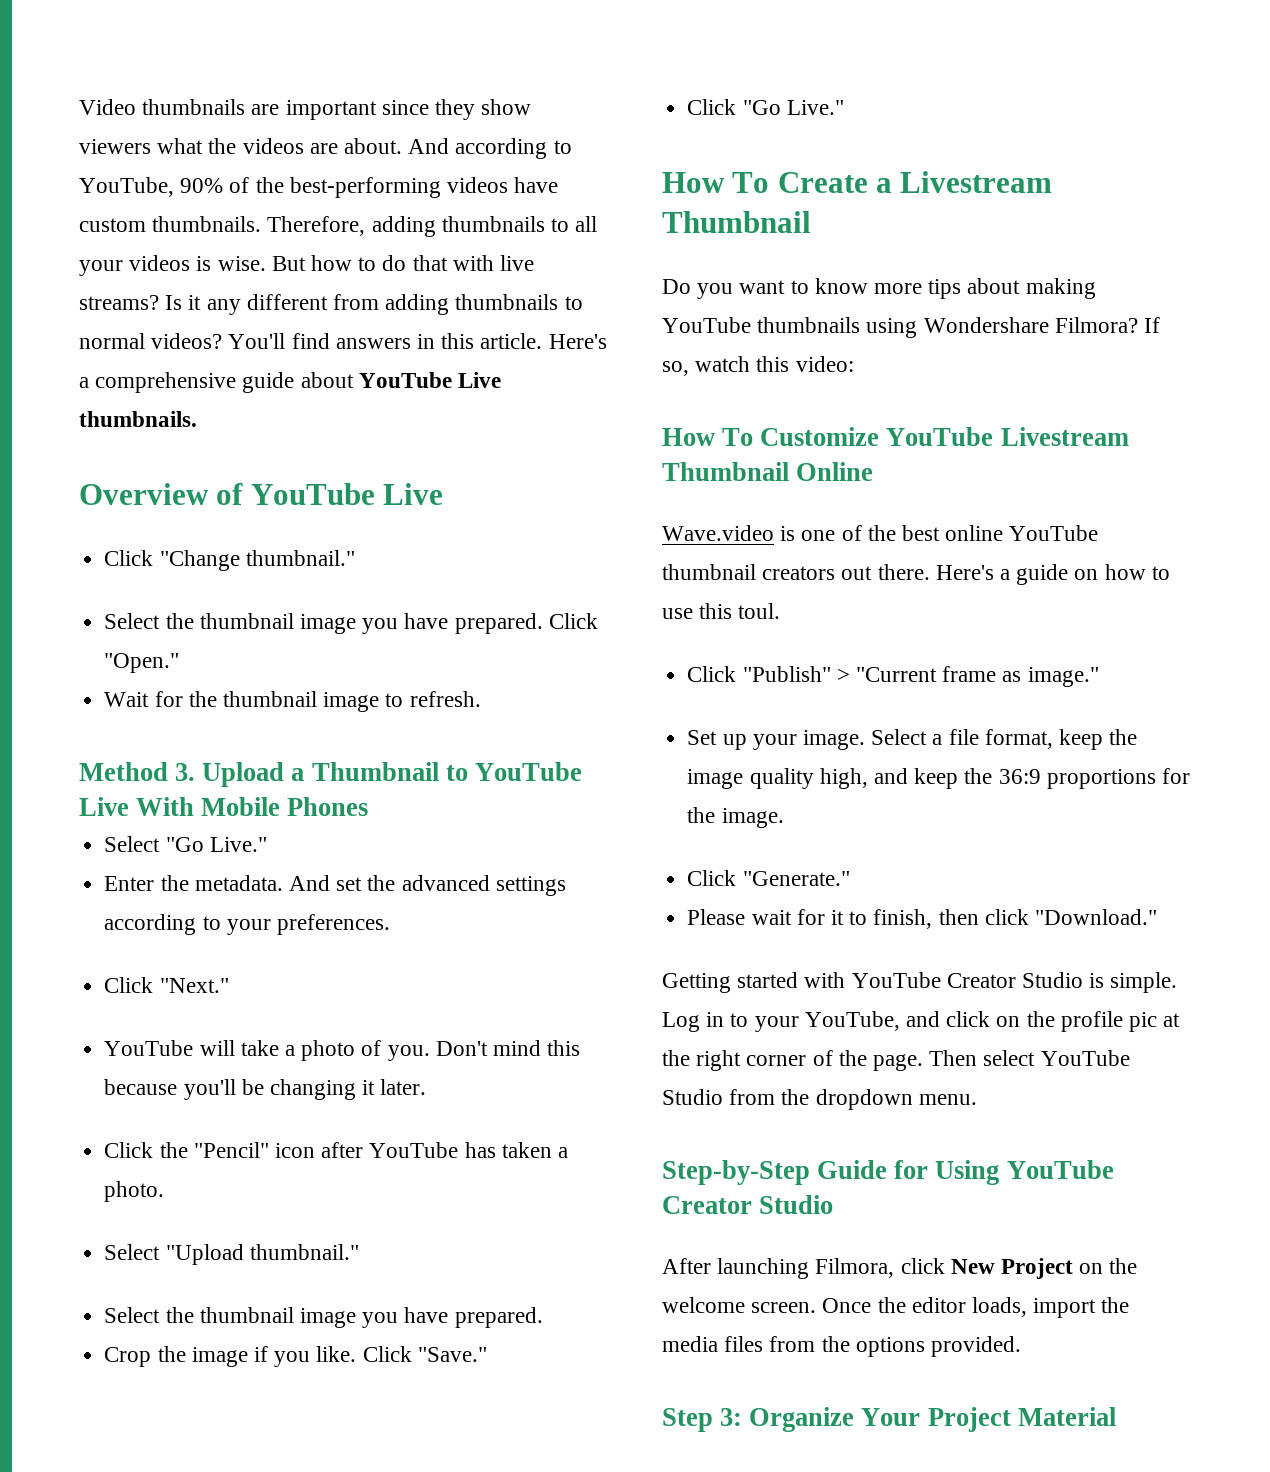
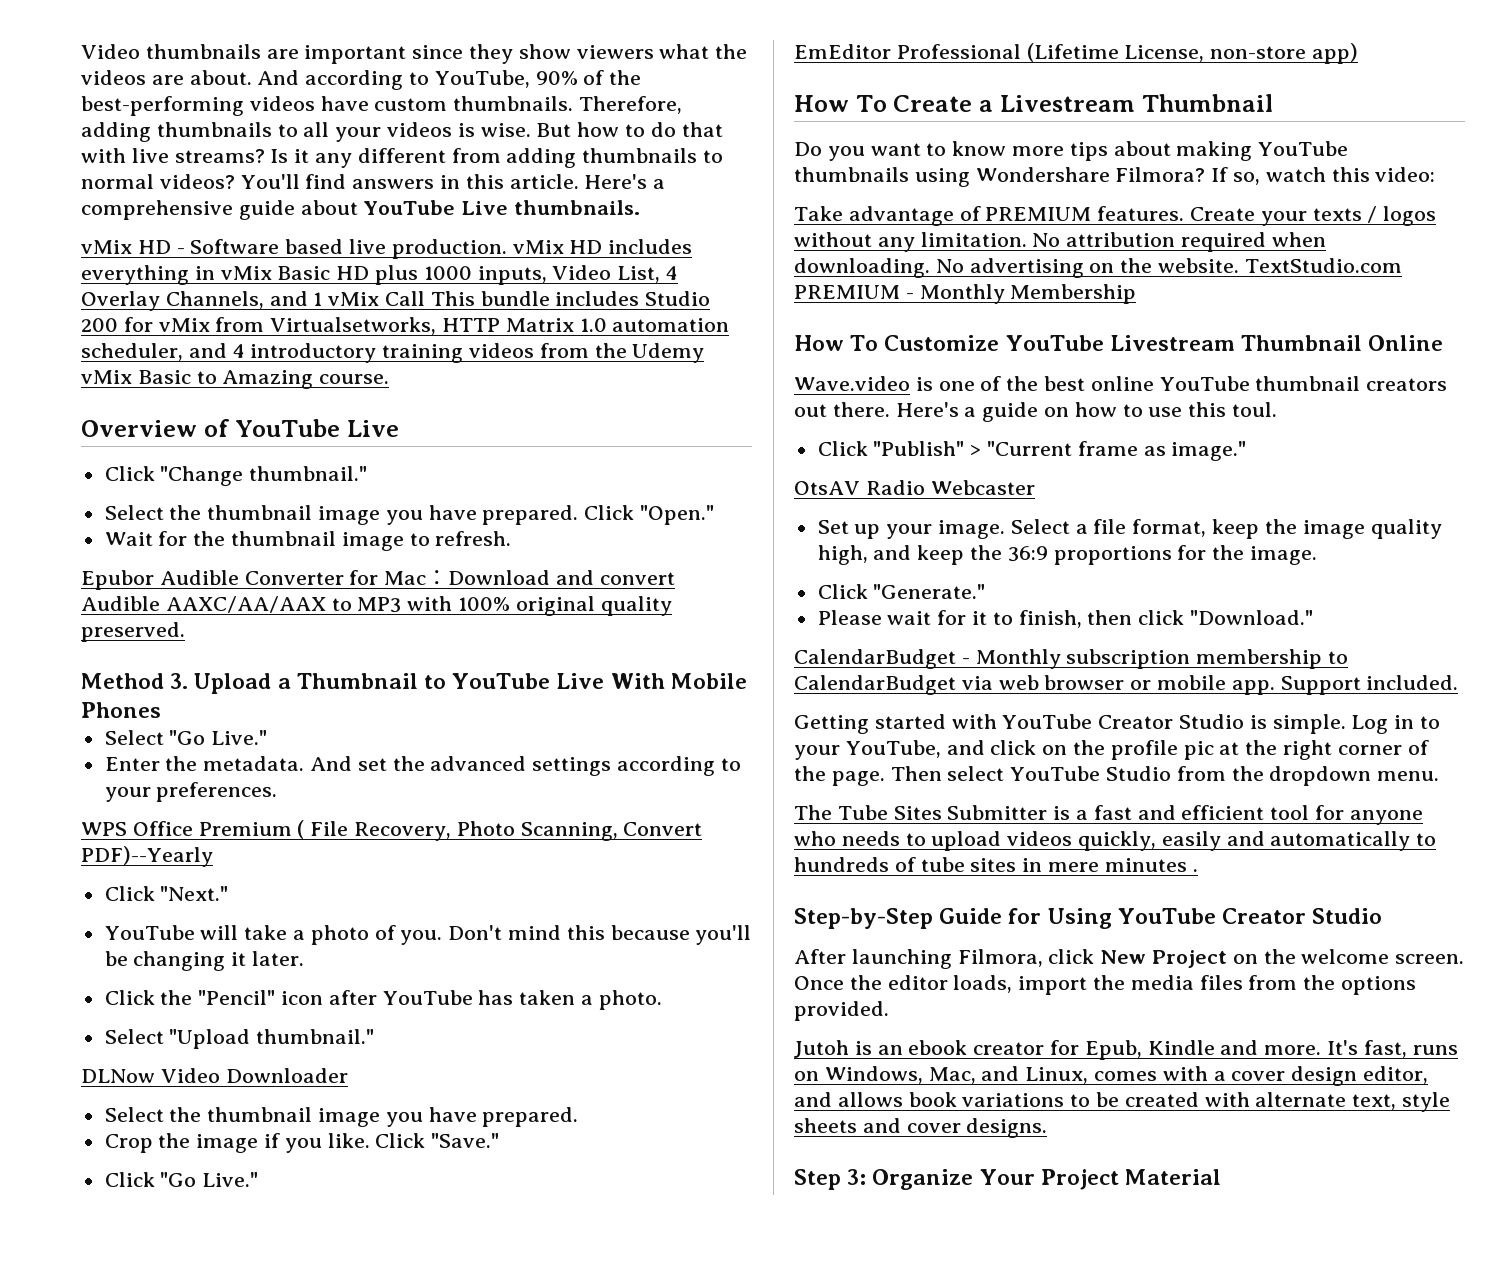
(197, 419) none -> [81,239,693,259] [81,265,679,285] [81,291,711,311] [81,317,730,335] [81,343,705,363] [81,370,390,389] // vMix HD - Software based live production. vMix HD includes everything in vMix Basic HD plus 1000 inputs, Video List, 4 Overlay Channels, and 1 vMix Call This bundle includes Studio 200 for vMix from Virtualsetworks, HTTP Matrix 1.0 automation scheduler, and 4 introductory training videos from the Udemy vMix Basic to Amazing course.
(481, 699) none -> [81,570,675,590] [81,596,672,616] [81,622,185,642] // Epubor Audible Converter for Mac：Download and convert Audible AAXC/AA/AAX to MP3 with 100% original quality preserved.
(390, 924) none -> [81,820,703,841] [81,846,213,867] // WPS Office Premium ( File Recovery, Photo Scanning, Convert PDF)--Yearly
(359, 1252) none -> [81,1068,348,1083] // DLNow Video Downloader
(844, 107) none -> [794,43,1359,64] // EmEditor Professional (Lifetime License, non-store app)
(854, 364) none -> [794,206,1437,226] [794,232,1326,252] [794,258,1402,278] [794,284,1137,304] // Take advantage of PREMIUM features. Create your texts / logos without any limitation. No attribution required when downloading. No advertising on the website. TextStudio.com PREMIUM - Monthly Membership
(1099, 677) none -> [794,480,1035,495] // OtsAV Radio Webcaster
(1157, 917) none -> [794,649,1349,669] [794,675,1459,695] // CalendarBudget - Monthly subscription membership to CalendarBudget via web browser or mobile app. Support included.
(977, 1099) none -> [794,805,1423,825] [794,831,1437,851] [794,857,1198,872] // The Tube Sites Submitter is a fast and efficient tool for anyone who needs to upload videos quickly, easily and automatically to hundreds of tube sites in mere minutes .
(1022, 1346) none -> [794,1040,1458,1060] [794,1066,1429,1086] [794,1092,1451,1112] [794,1118,1048,1138] // Jutoh is an ebook creator for Epub, Kindle and more. It's fast, runs on Windows, Mac, and Linux, comes with a cover design editor, and allows book variations to be created with alternate text, style sheets and cover designs.

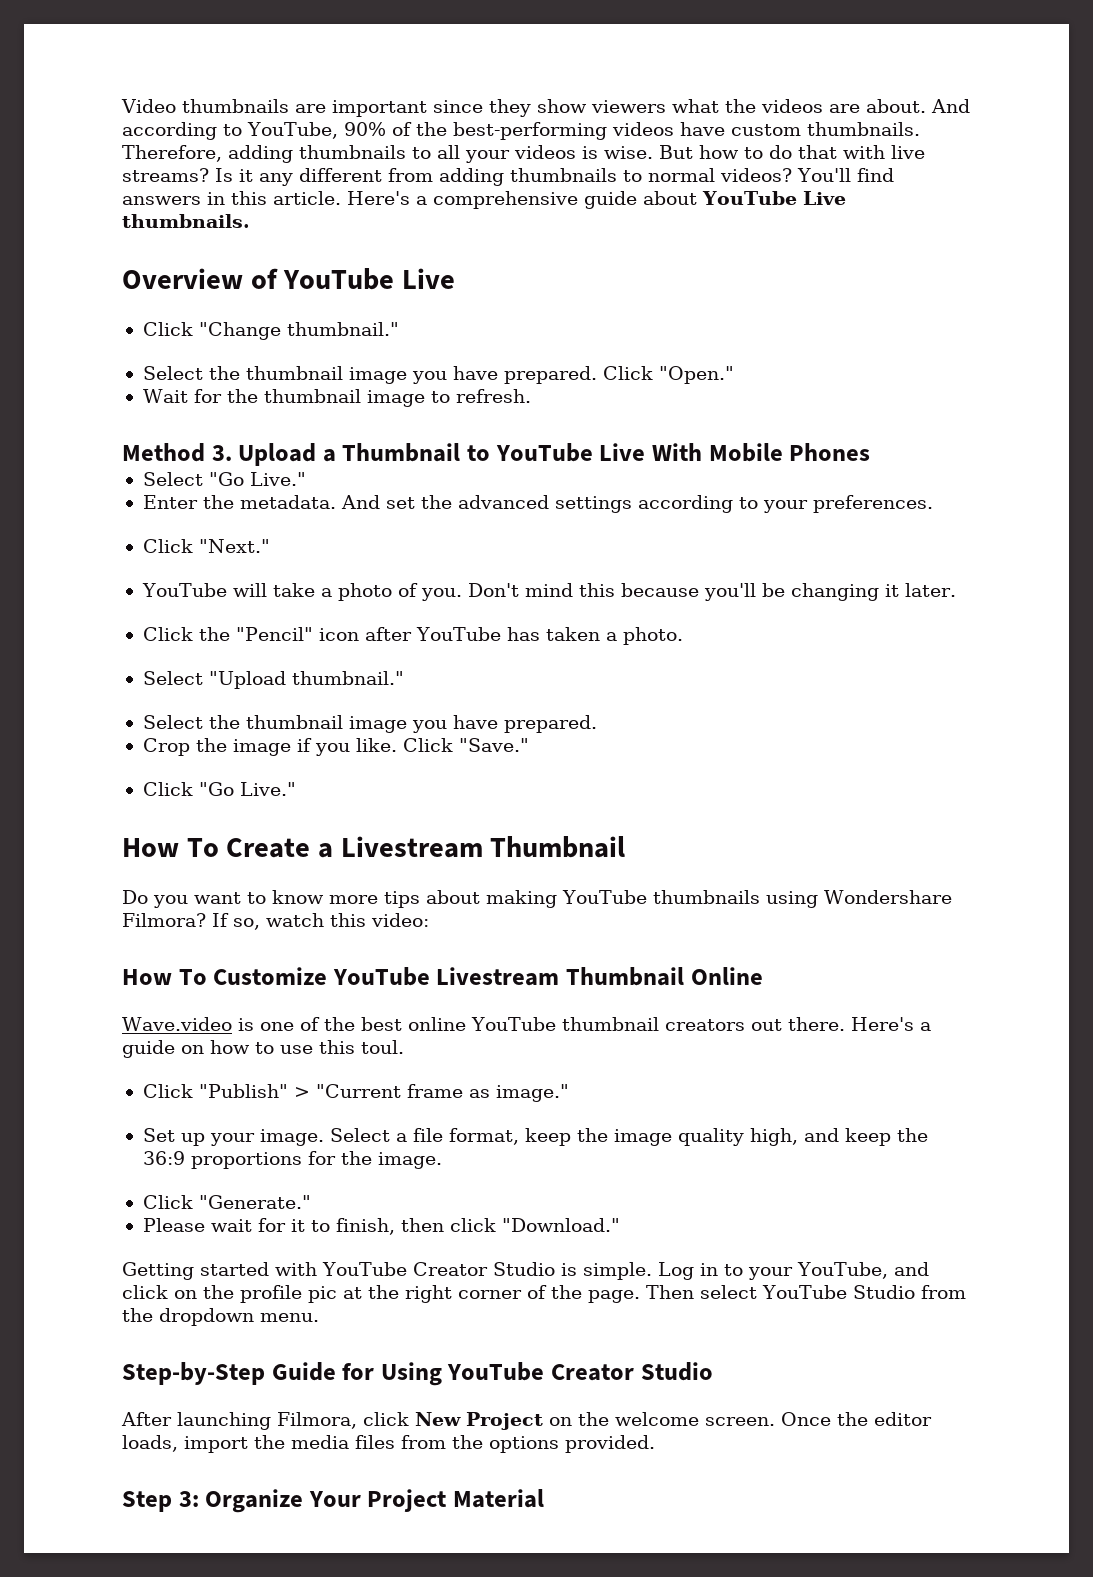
[81,239,693,259] [81,265,679,285] [81,291,711,311] [81,317,730,335] [81,343,705,363] [81,370,390,389] // vMix HD - Software based live production. vMix HD includes everything in vMix Basic HD plus 1000 inputs, Video List, 4 Overlay Channels, and 1 vMix Call This bundle includes Studio 200 for vMix from Virtualsetworks, HTTP Matrix 1.0 automation scheduler, and 4 introductory training videos from the Udemy vMix Basic to Amazing course. -> (250, 221) none
[81,570,675,590] [81,596,672,616] [81,622,185,642] // Epubor Audible Converter for Mac：Download and convert Audible AAXC/AA/AAX to MP3 with 100% original quality preserved. -> (531, 396) none
[81,820,703,841] [81,846,213,867] // WPS Office Premium ( File Recovery, Photo Scanning, Convert PDF)--Yearly -> (933, 504) none
[81,1068,348,1083] // DLNow Video Downloader -> (404, 678) none
[794,43,1359,64] // EmEditor Professional (Lifetime License, non-store app) -> (296, 789) none
[794,206,1437,226] [794,232,1326,252] [794,258,1402,278] [794,284,1137,304] // Take advantage of PREMIUM features. Create your texts / logos without any limitation. No attribution required when downloading. No advertising on the website. TextStudio.com PREMIUM - Monthly Membership -> (429, 920) none
[794,480,1035,495] // OtsAV Radio Webcaster -> (569, 1093) none
[794,649,1349,669] [794,675,1459,695] // CalendarBudget - Monthly subscription membership to CalendarBudget via web browser or mobile app. Support included. -> (620, 1225) none
[794,805,1423,825] [794,831,1437,851] [794,857,1198,872] // The Tube Sites Submitter is a fast and efficient tool for anyone who needs to upload videos quickly, easily and automatically to hundreds of tube sites in mere minutes . -> (319, 1317) none
[794,1040,1458,1060] [794,1066,1429,1086] [794,1092,1451,1112] [794,1118,1048,1138] // Jutoh is an ebook creator for Epub, Kindle and more. It's fast, runs on Windows, Mac, and Linux, comes with a cover design editor, and allows book variations to be created with alternate text, style sheets and cover designs. -> (655, 1444) none

